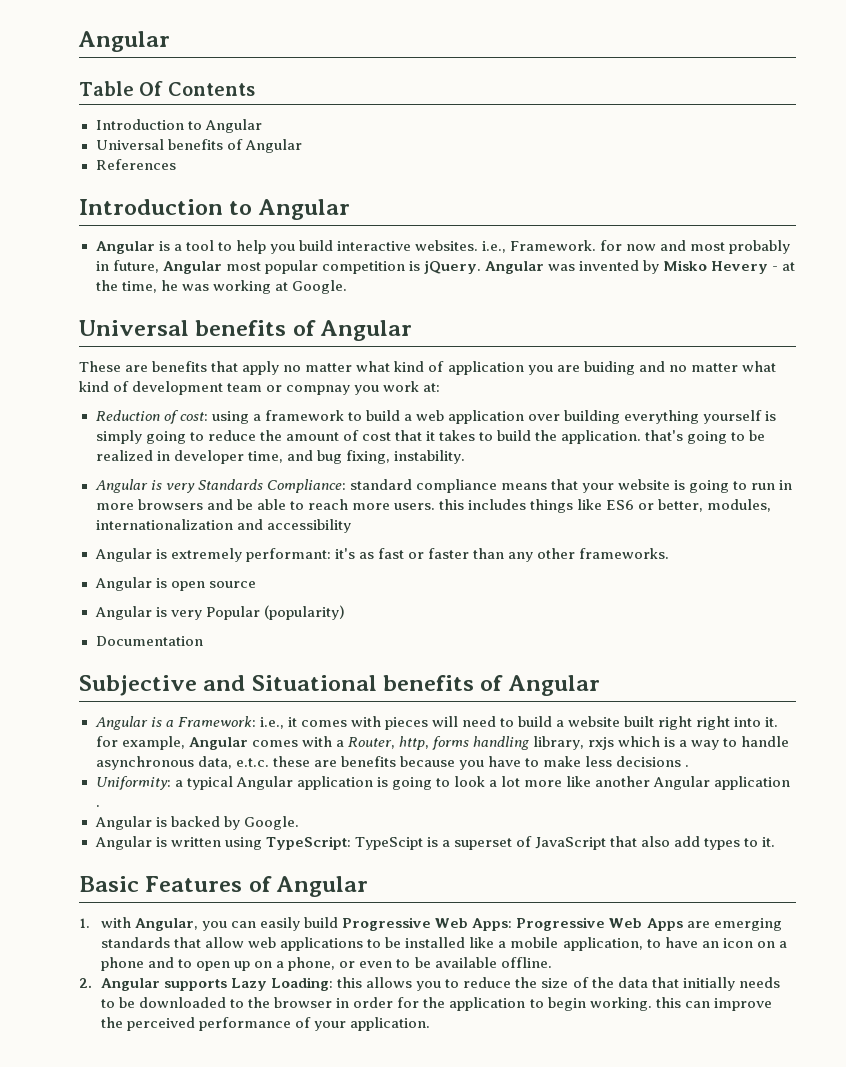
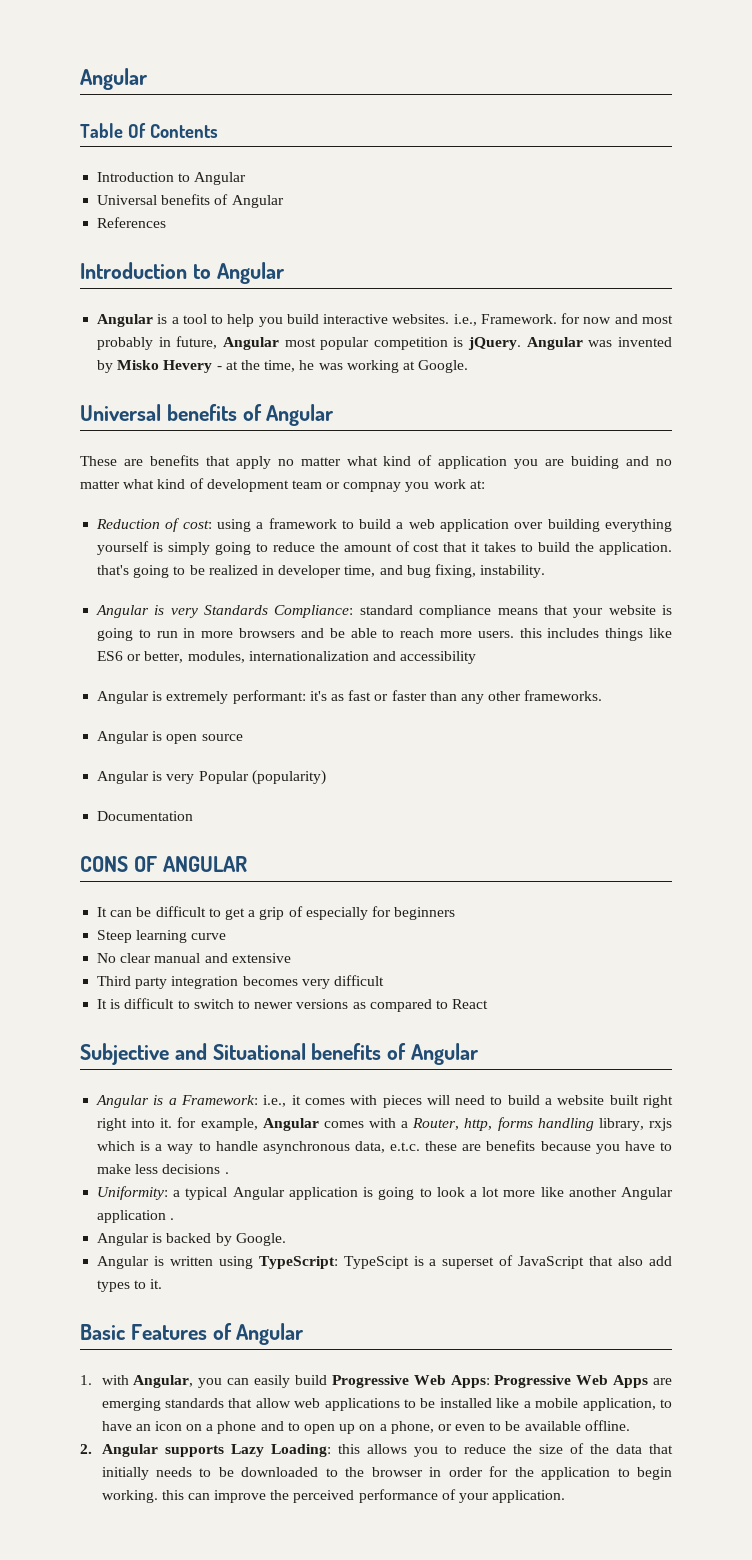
(203, 641) none -> [80,856,247,872] [97,906,456,920] [97,930,227,943] [97,953,291,963] [97,975,384,989] [97,998,489,1012] // CONS OF ANGULAR // It can be difficult to get a grip of especially for beginners // Steep learning curve // No clear manual and extensive // Third party integration becomes very difficult // It is difficult to switch to newer versions as compared to React

